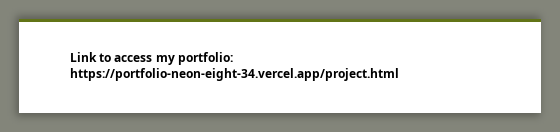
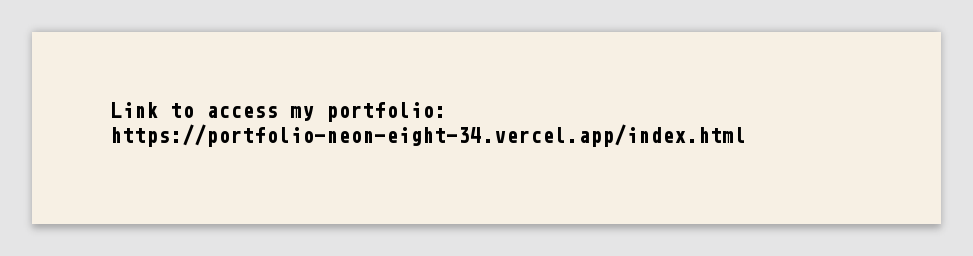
[70,68,399,81] https://portfolio-neon-eight-34.vercel.app/project.html -> [110,124,746,147] https://portfolio-neon-eight-34.vercel.app/index.html

